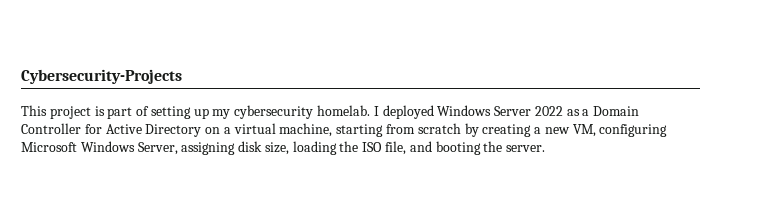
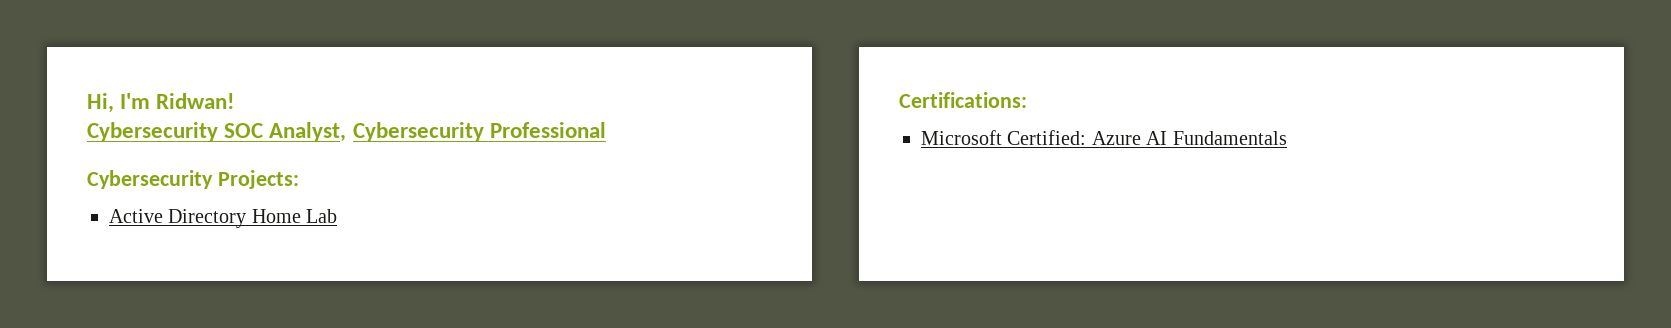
[21,69,182,84] [21,105,640,119] [21,123,668,137] [21,141,546,155] Cybersecurity-Projects // This project is part of setting up my cybersecurity homelab. I deployed Windows Server 2022 as a Domain Controller for Active Directory on a virtual machine, starting from scratch by creating a new VM, configuring Microsoft Windows Server, assigning disk size, loading the ISO file, and booting the server. -> [87,93,235,113] [87,122,606,142] [87,170,299,189] [109,209,338,228] [899,92,1027,108] [921,130,1287,145] Hi, I'm Ridwan! // Cybersecurity SOC Analyst, Cybersecurity Professional // Cybersecurity Projects: // Active Directory Home Lab // Certifications: // Microsoft Certified: Azure AI Fundamentals

